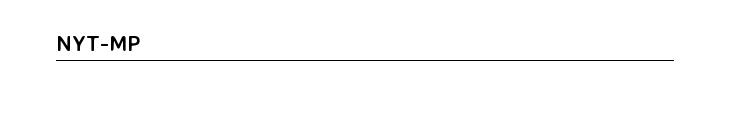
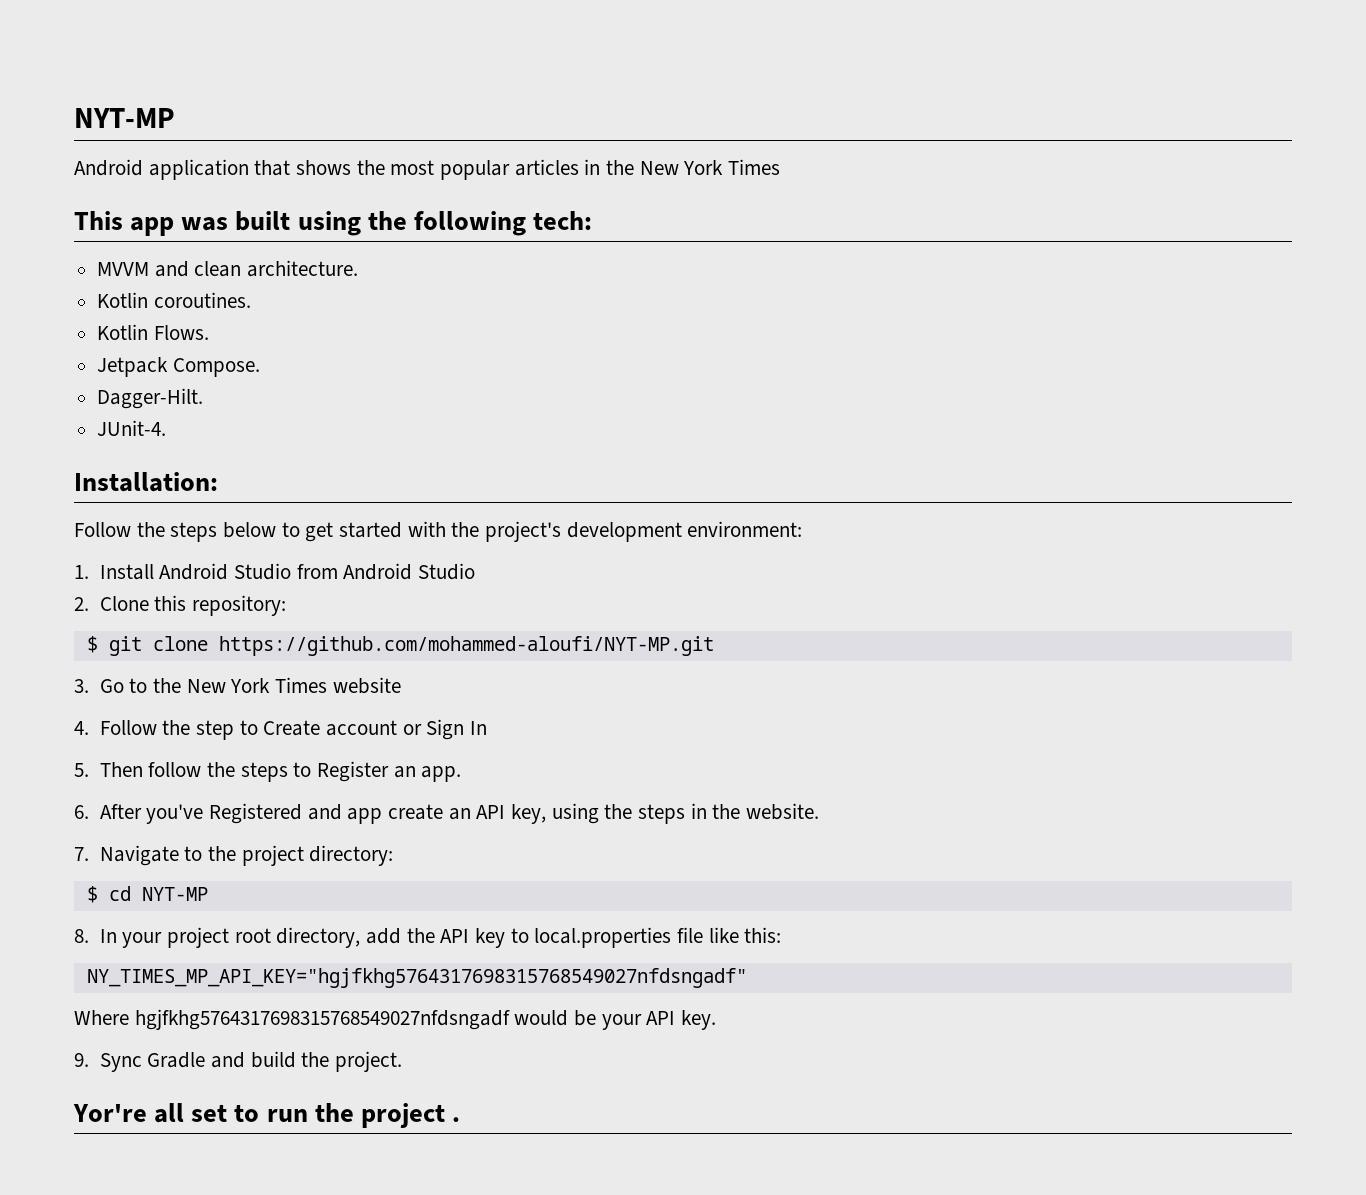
[56,36,140,51] NYT-MP -> [74,108,175,128] [74,159,781,180] [74,211,593,236] [97,260,359,277] [97,292,251,308] [97,324,209,340] [97,357,260,377] [97,388,204,409] [97,420,167,436] [74,472,218,492] [74,521,803,542] [74,563,475,580] [74,595,286,616] [86,636,714,656] [74,677,401,694] [74,719,487,740] [74,761,462,782] [74,803,819,824] [74,845,394,866] [86,886,208,903] [74,927,782,948] [86,968,747,988] [74,1009,717,1030] [74,1051,402,1072] [73,1103,461,1128] NYT-MP // Android application that shows the most popular articles in the New York Times // This app was built using the following tech: // MVVM and clean architecture. // Kotlin coroutines. // Kotlin Flows. // Jetpack Compose. // Dagger-Hilt. // JUnit-4. // Installation: // Follow the steps below to get started with the project's development environment: // 1. Install Android Studio from Android Studio // 2. Clone this repository: // $ git clone https://github.com/mohammed-aloufi/NYT-MP.git // 3. Go to the New York Times website // 4. Follow the step to Create account or Sign In // 5. Then follow the steps to Register an app. // 6. After you've Registered and app create an API key, using the steps in the website. // 7. Navigate to the project directory: // $ cd NYT-MP // 8. In your project root directory, add the API key to local.properties file like this: // NY_TIMES_MP_API_KEY="hgjfkhg5764317698315768549027nfdsngadf" // Where hgjfkhg5764317698315768549027nfdsngadf would be your API key. // 9. Sync Gradle and build the project. // Yor're all set to run the project .

